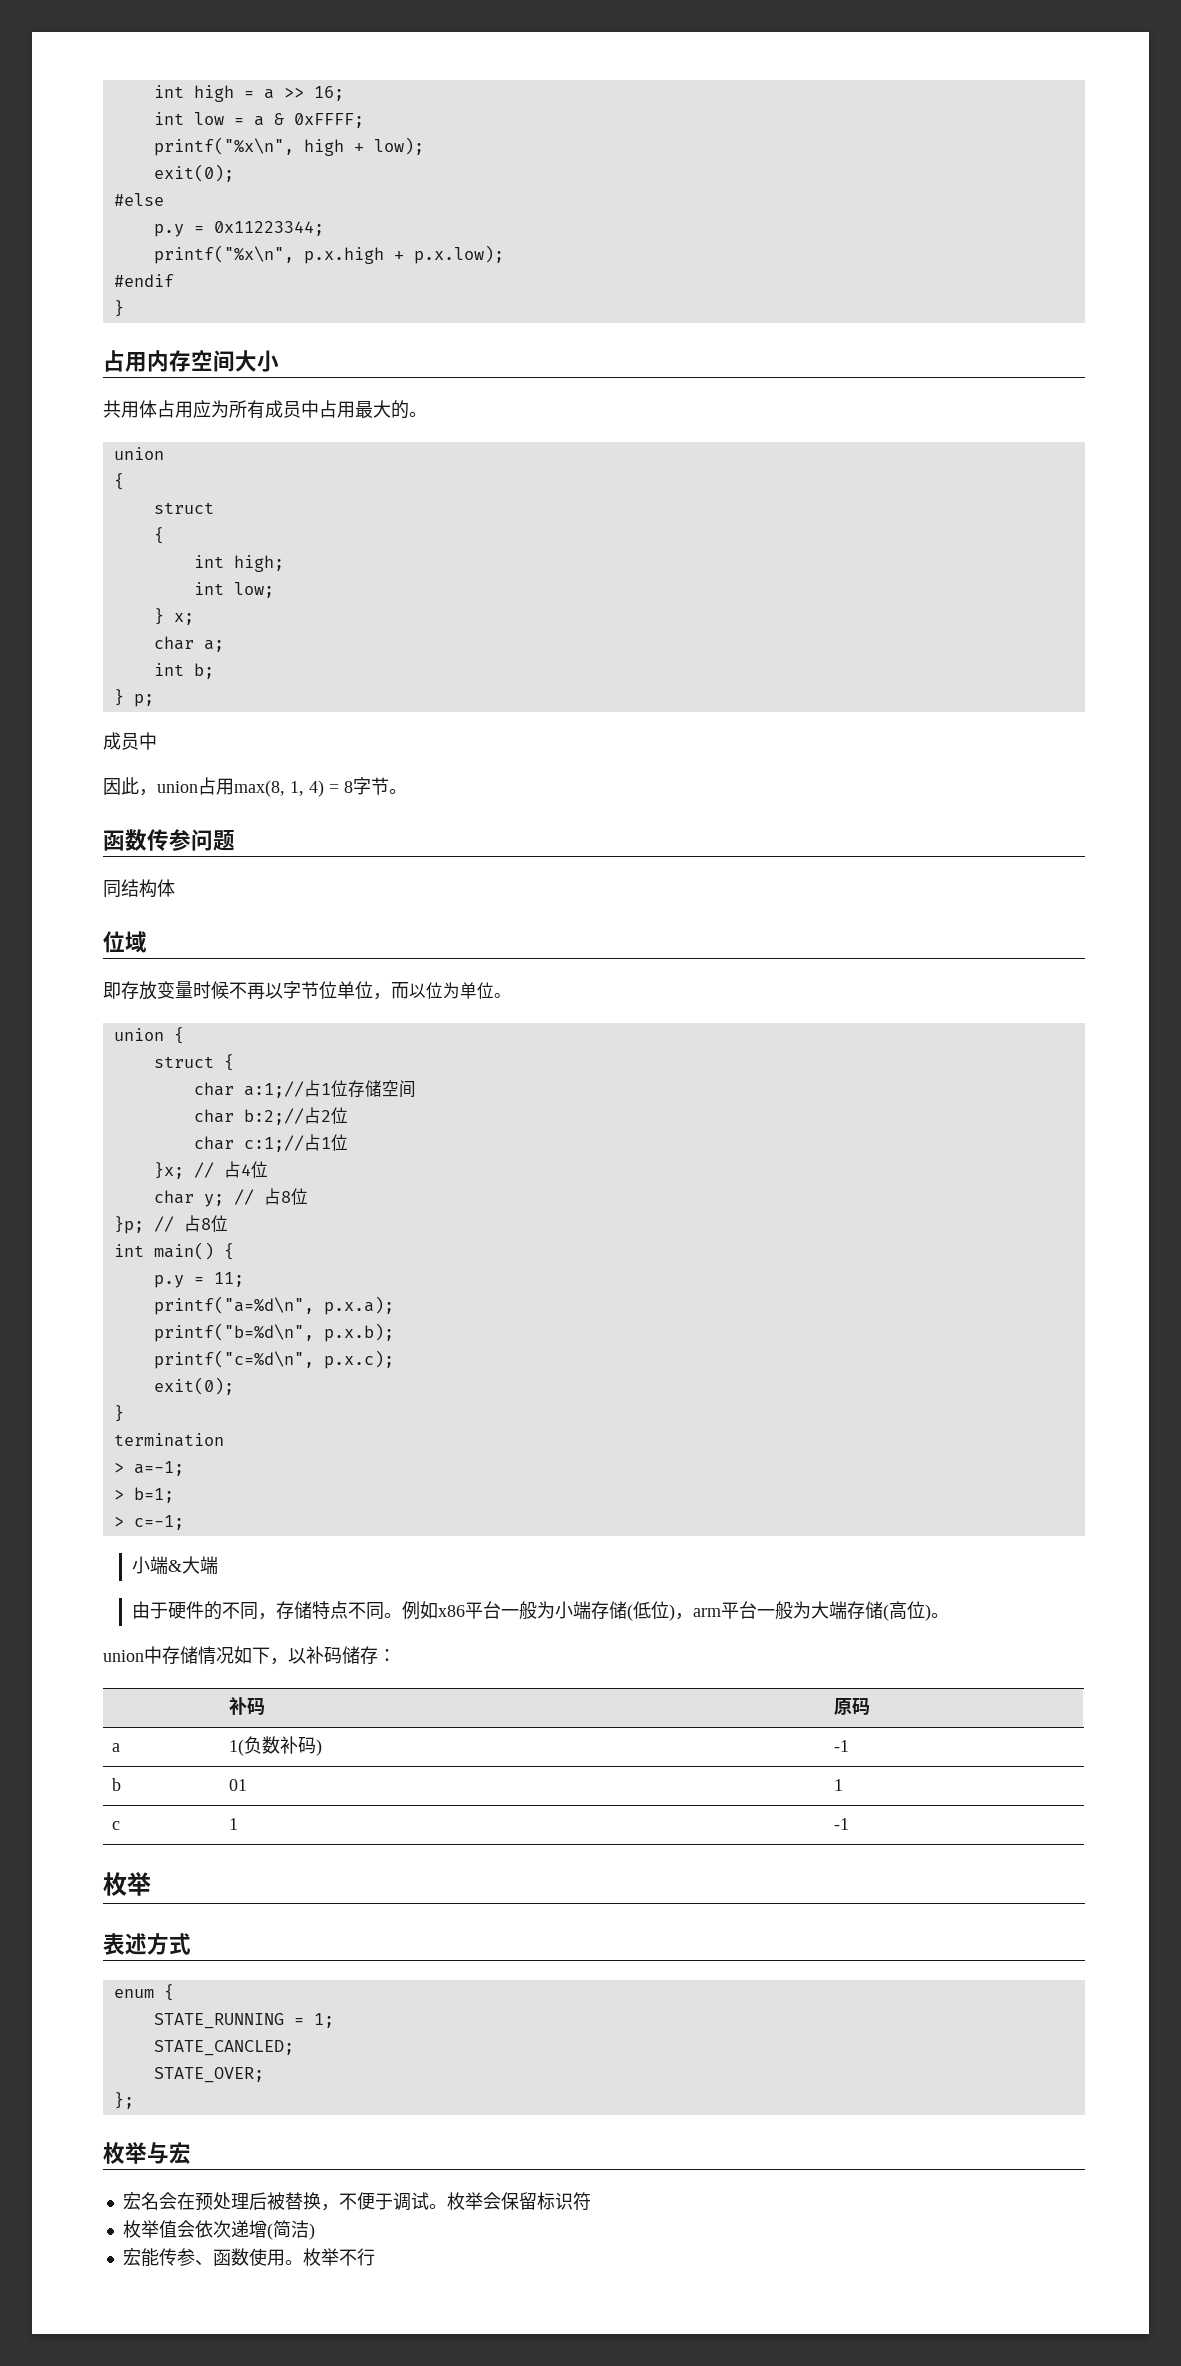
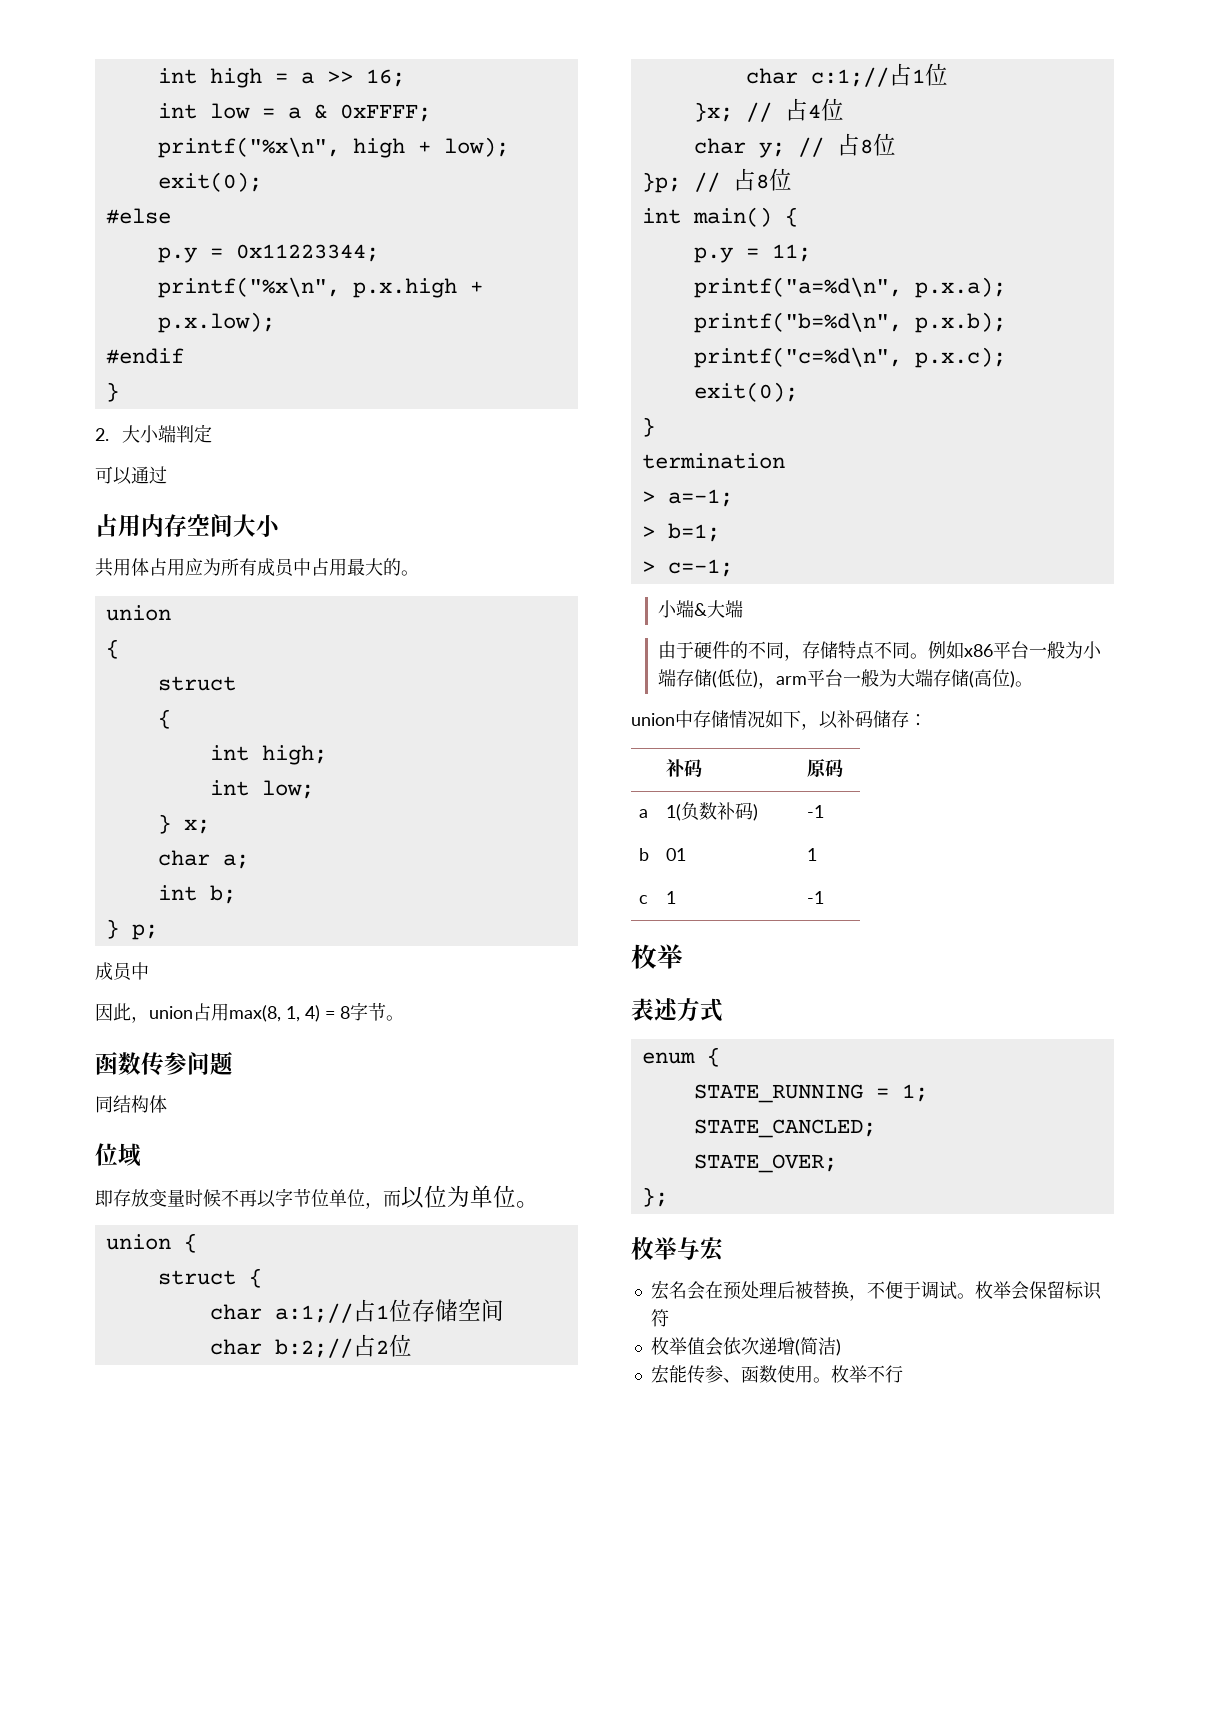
(124, 308) none -> [95,424,212,443] [95,466,167,485] // 2.大小端判定 // 可以通过

